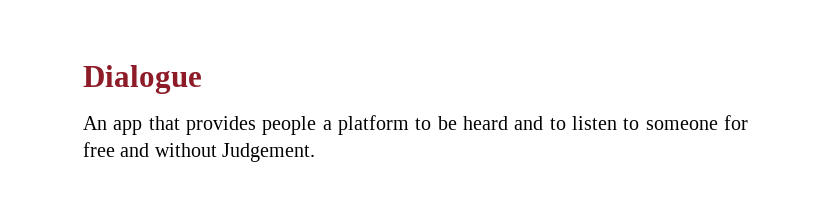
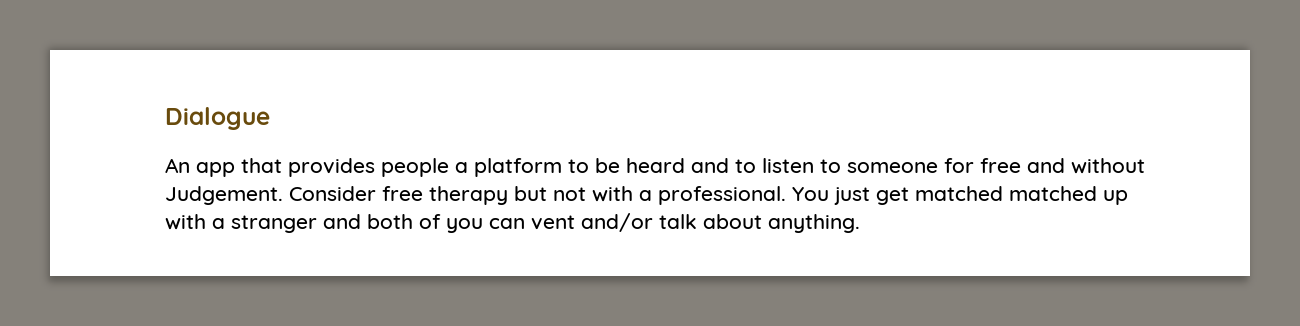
(316, 152) none -> [289,186,1128,205] [165,213,860,233] Consider free therapy but not with a professional. You just get matched matched up with a stranger and both of you can vent and/or talk about anything.

